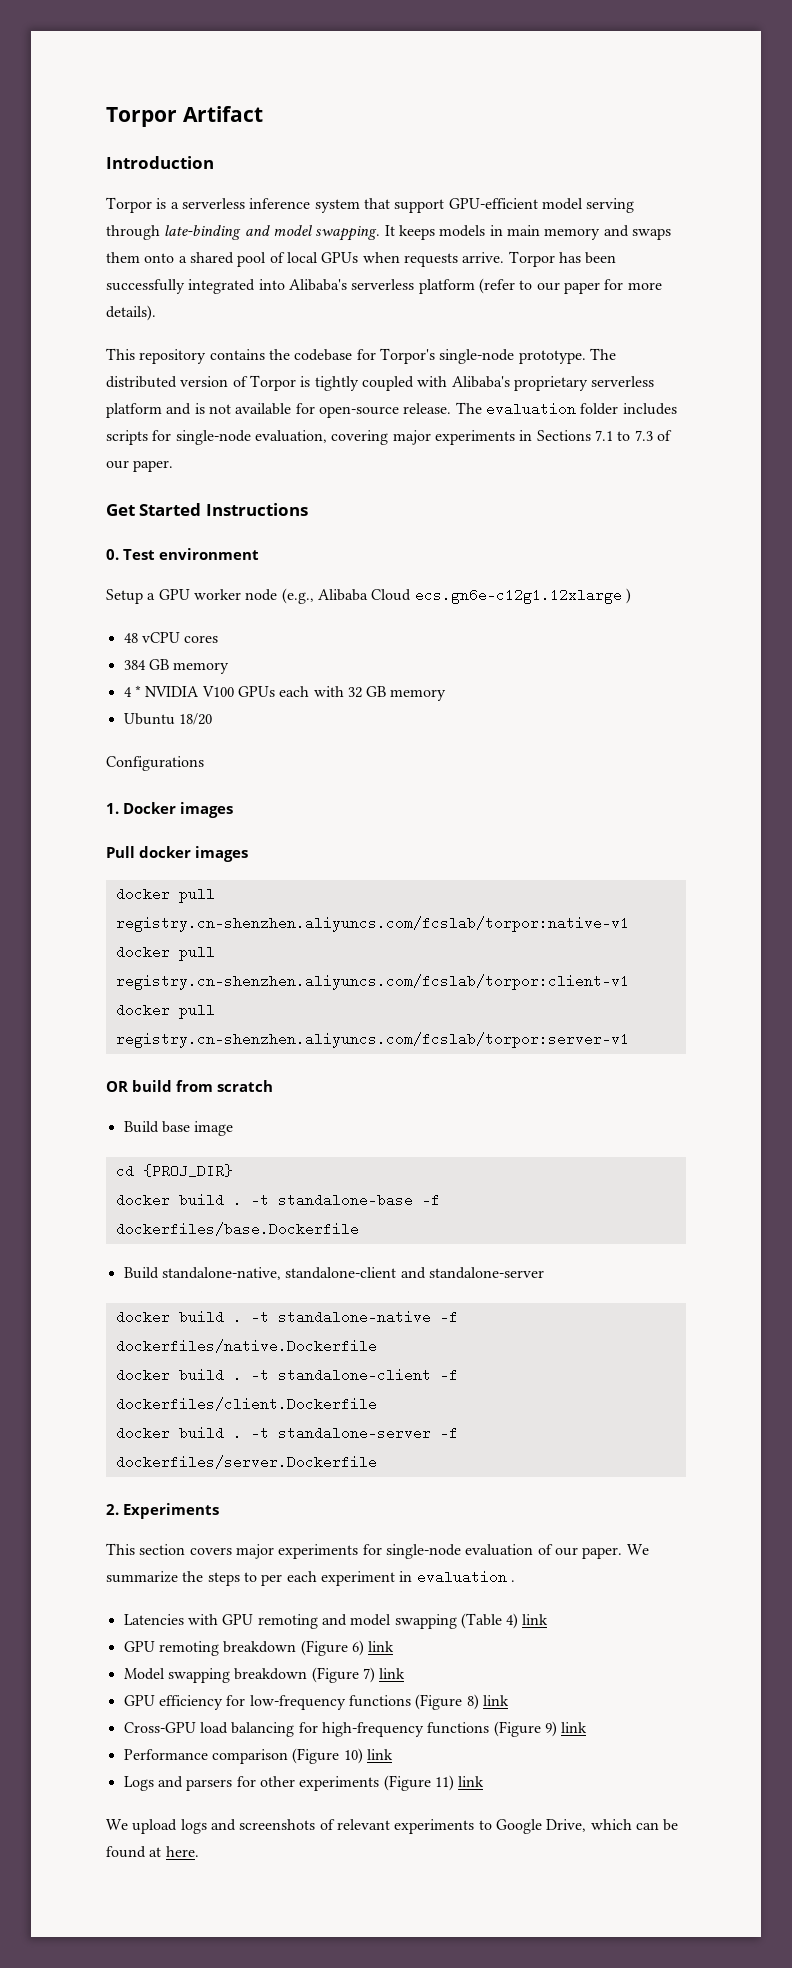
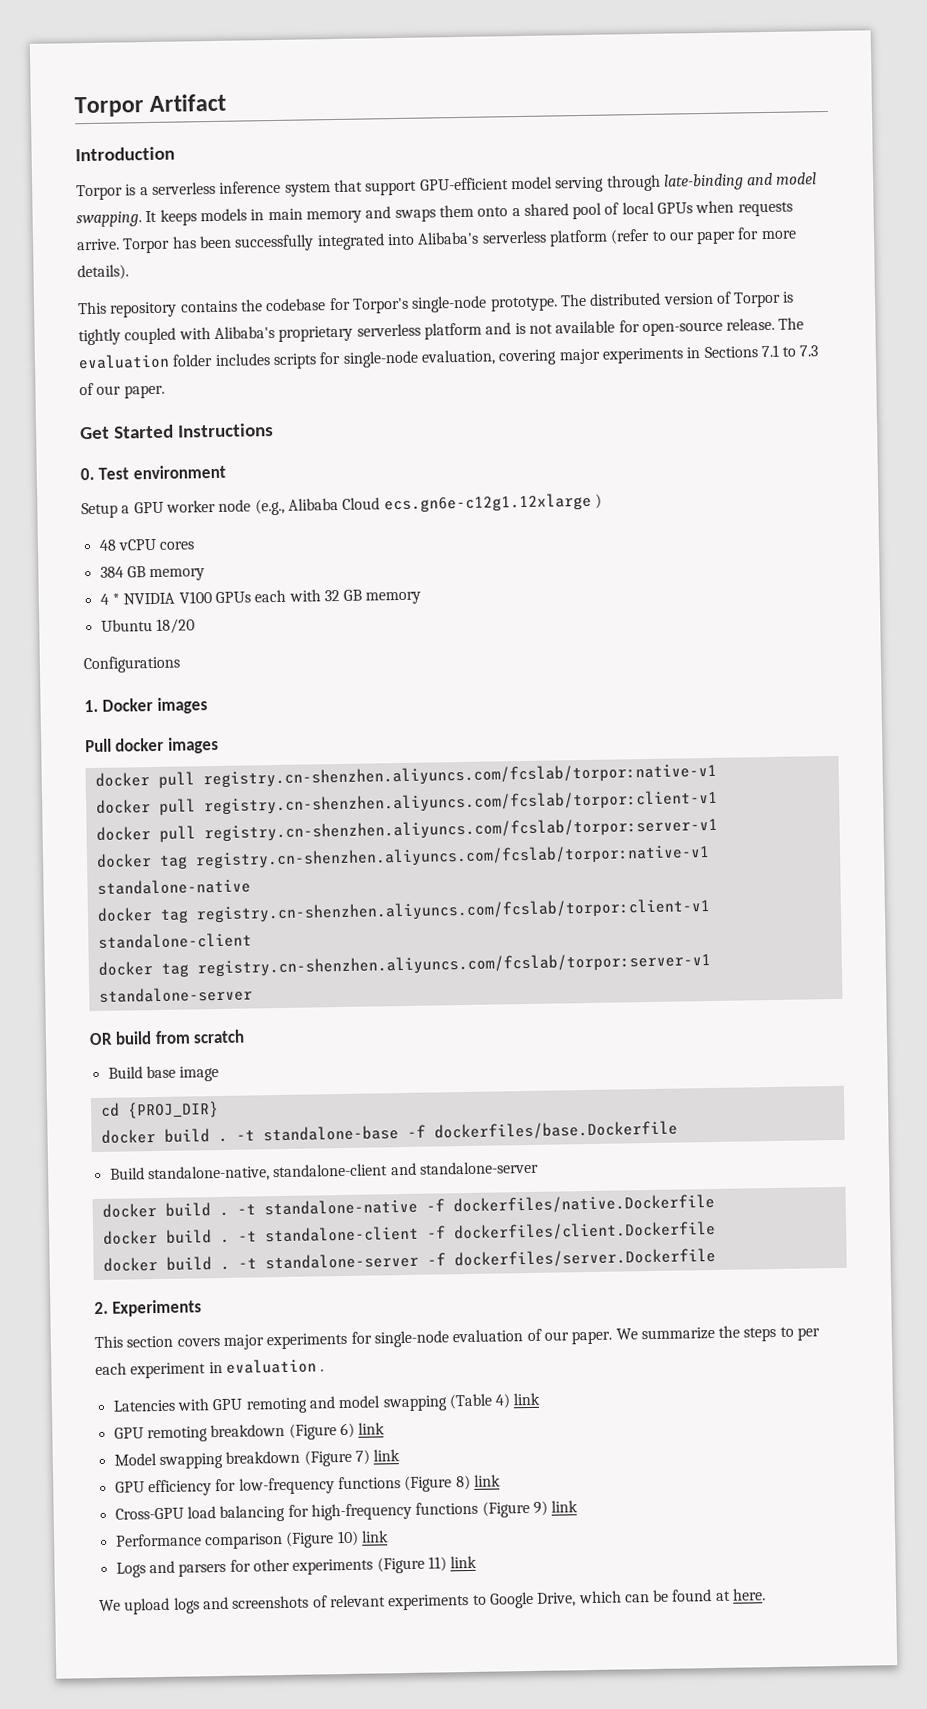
(629, 1040) none -> [95,844,710,870] [96,878,251,895] [96,898,711,924] [97,932,252,949] [97,952,711,978] [98,986,253,1003] // docker tag registry.cn-shenzhen.aliyuncs.com/fcslab/torpor:native-v1 standalone-native // docker tag registry.cn-shenzhen.aliyuncs.com/fcslab/torpor:client-v1 standalone-client // docker tag registry.cn-shenzhen.aliyuncs.com/fcslab/torpor:server-v1 standalone-server

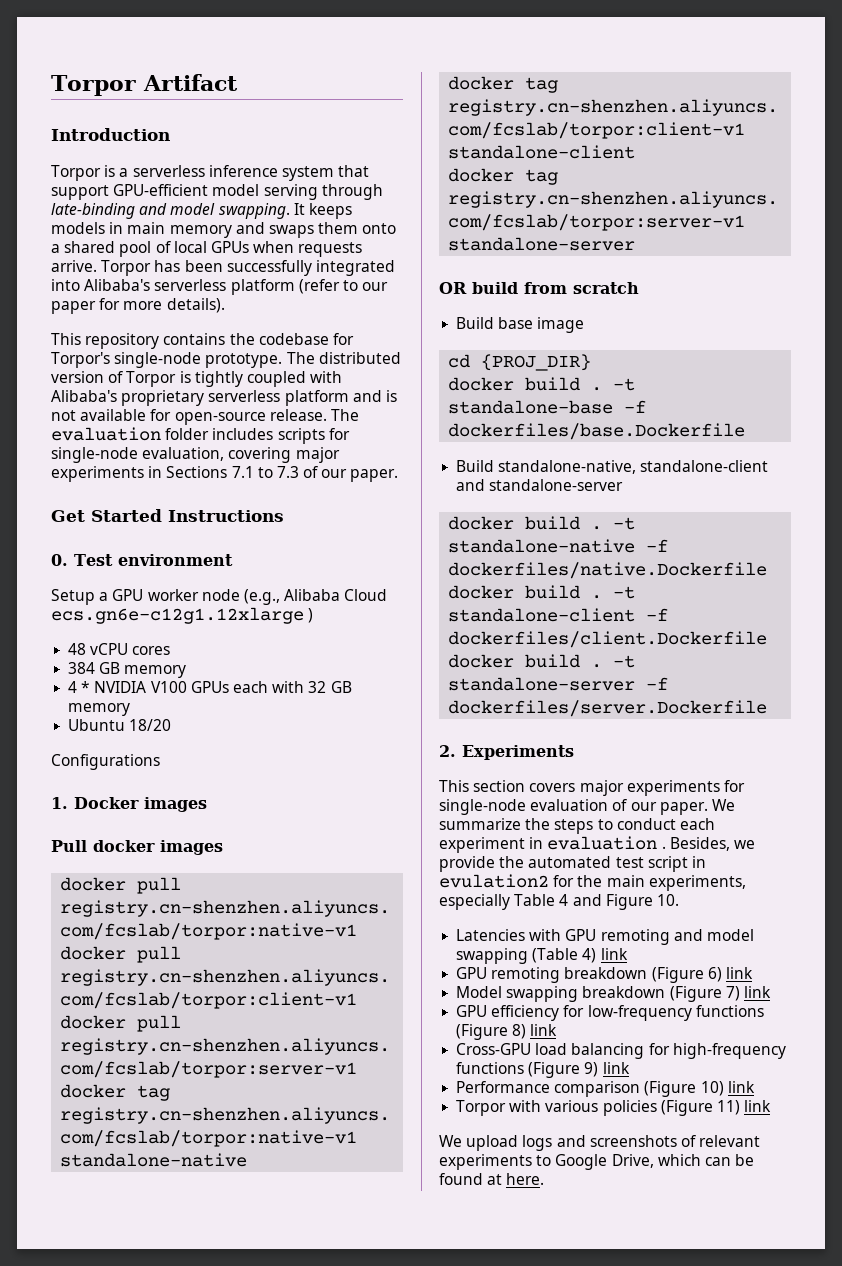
[797,1327,821,1341] per -> [616,818,676,830] conduct
(325, 1370) none -> [669,837,755,851] [439,856,706,872] [439,874,746,891] [439,894,679,910] Besides, we provide the automated test script in evulation2 for the main experiments, especially Table 4 and Figure 10.
[115,1558,374,1578] Logs and parsers for other experiments -> [456,1100,657,1116] Torpor with various policies

